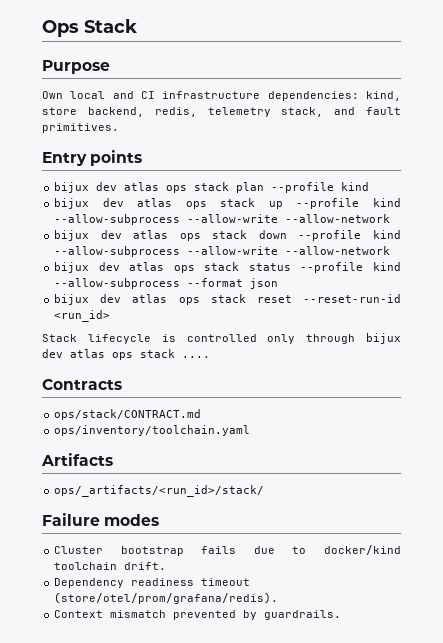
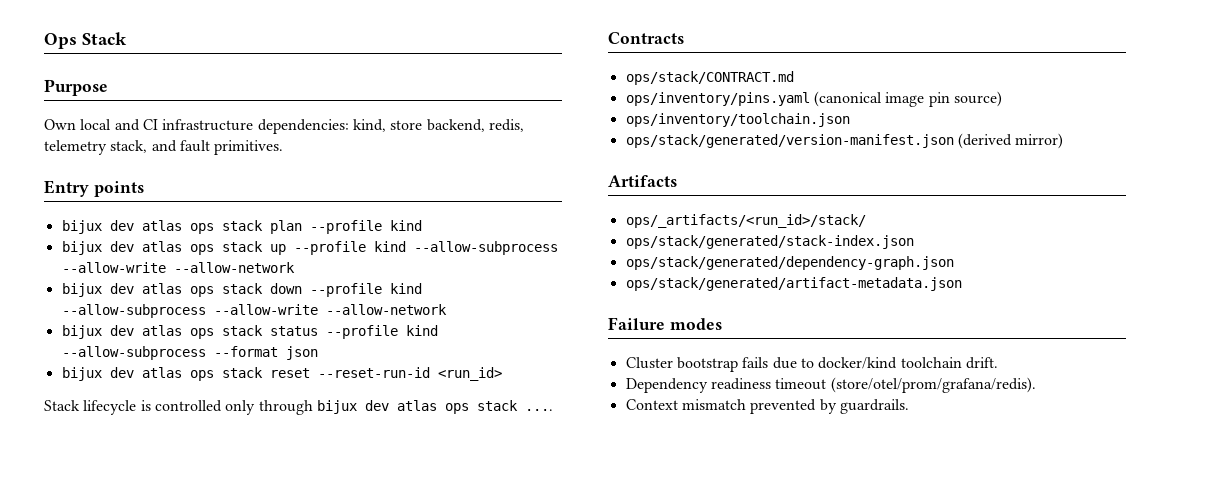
[54,425,251,436] ops/inventory/toolchain.yaml -> [625,91,1002,107] [625,113,850,127] [625,133,1064,149] ops/inventory/pins.yaml (canonical image pin source) // ops/inventory/toolchain.json // ops/stack/generated/version-manifest.json (derived mirror)
(265, 491) none -> [625,235,914,249] [625,256,954,270] [625,277,962,291] // ops/stack/generated/stack-index.json // ops/stack/generated/dependency-graph.json // ops/stack/generated/artifact-metadata.json

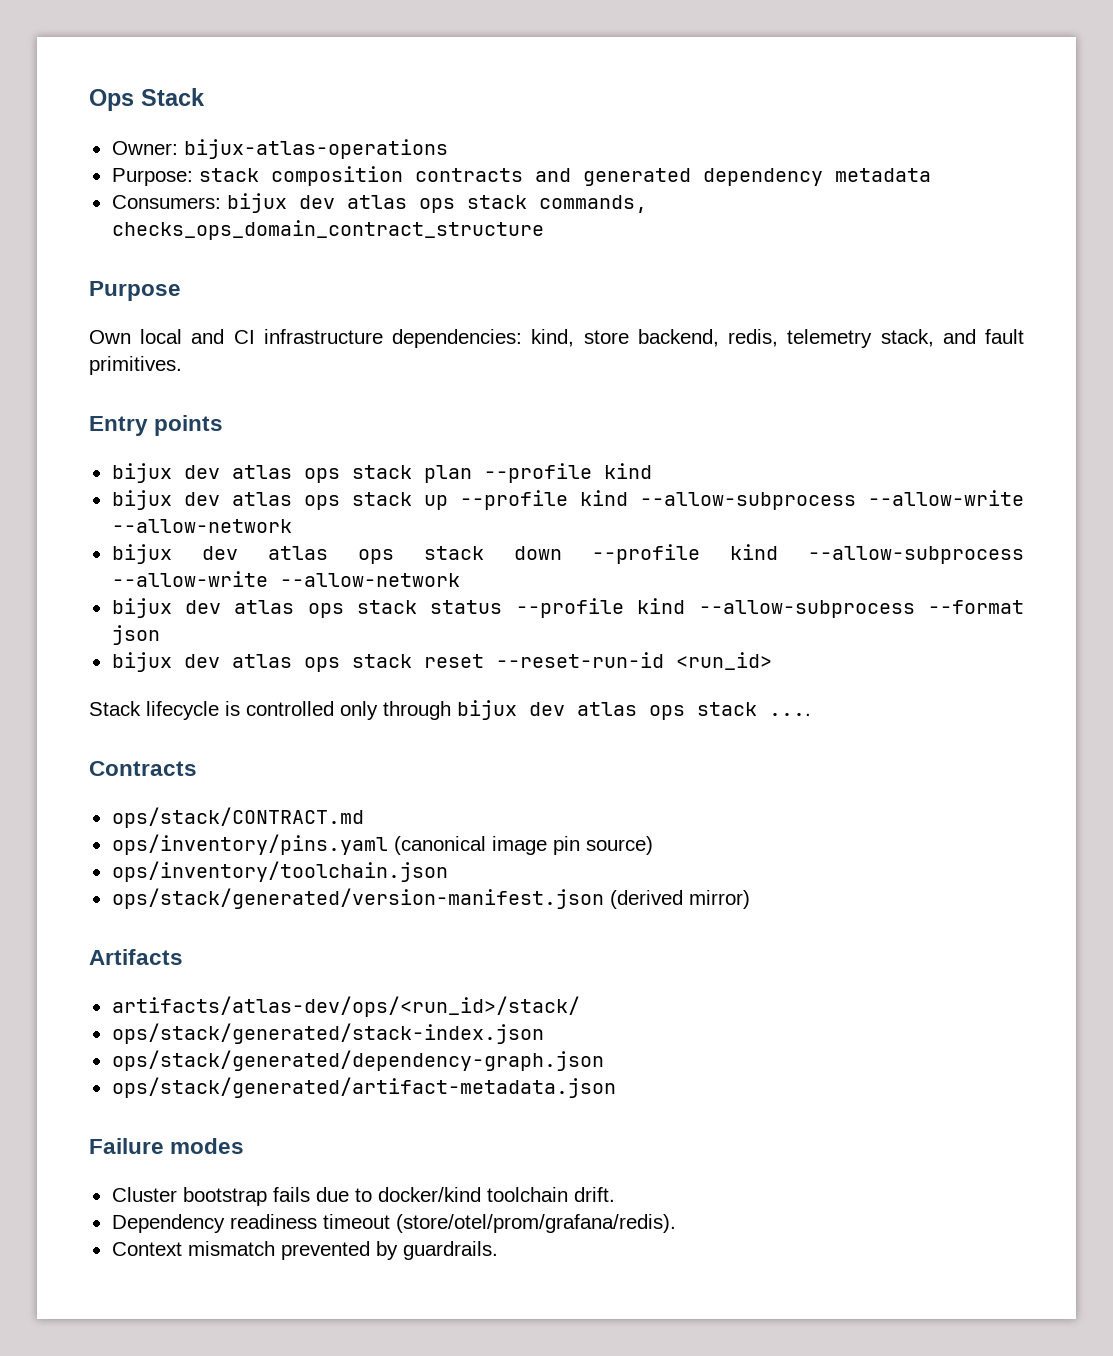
(127, 38) none -> [111,139,448,159] [111,166,931,186] [111,193,647,213] [111,220,544,240] // Owner: bijux-atlas-operations // Purpose: stack composition contracts and generated dependency metadata // Consumers: bijux dev atlas ops stack commands, checks_ops_domain_contract_structure
[625,214,866,228] ops/_artifacts/<run_id>/stack/ -> [111,996,580,1017] artifacts/atlas-dev/ops/<run_id>/stack/

